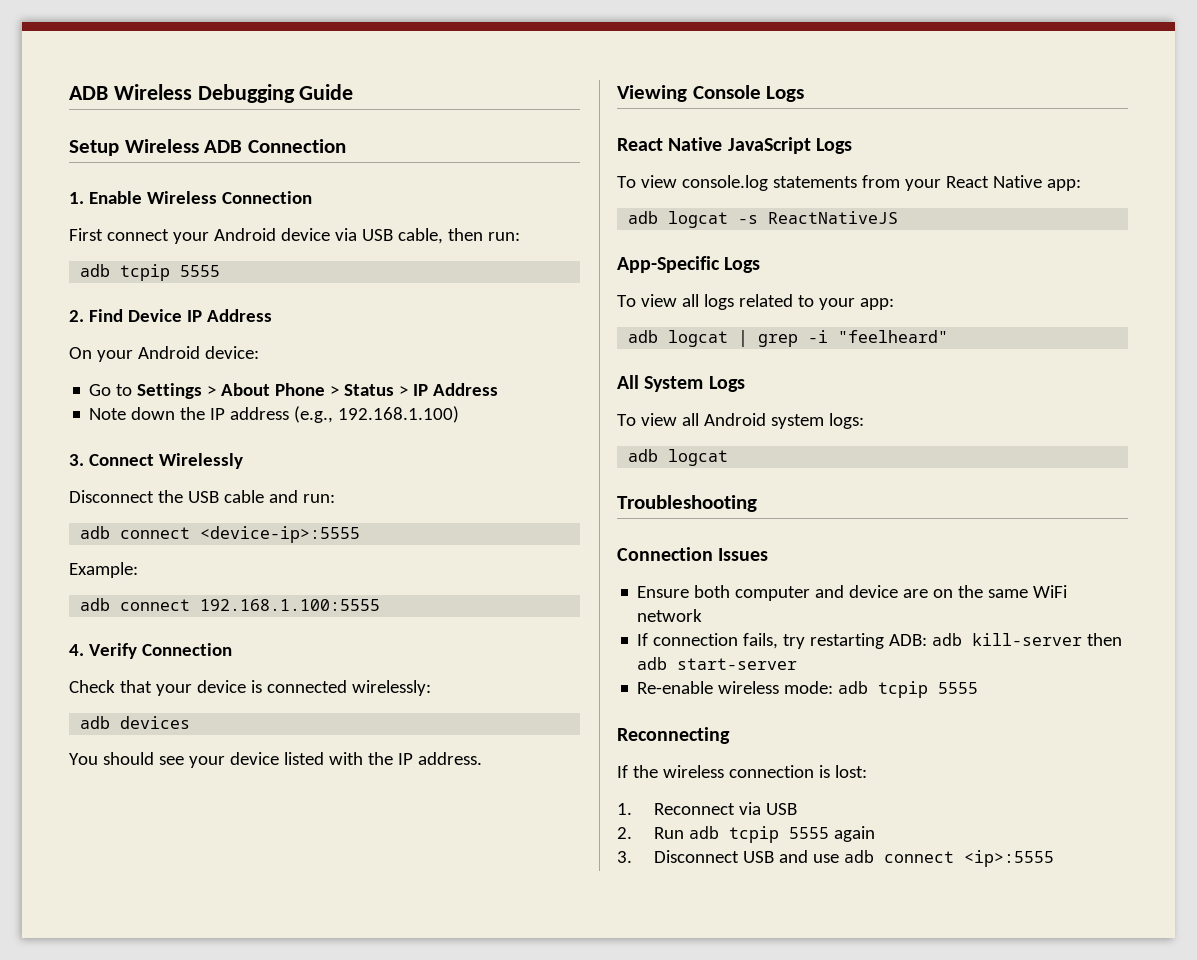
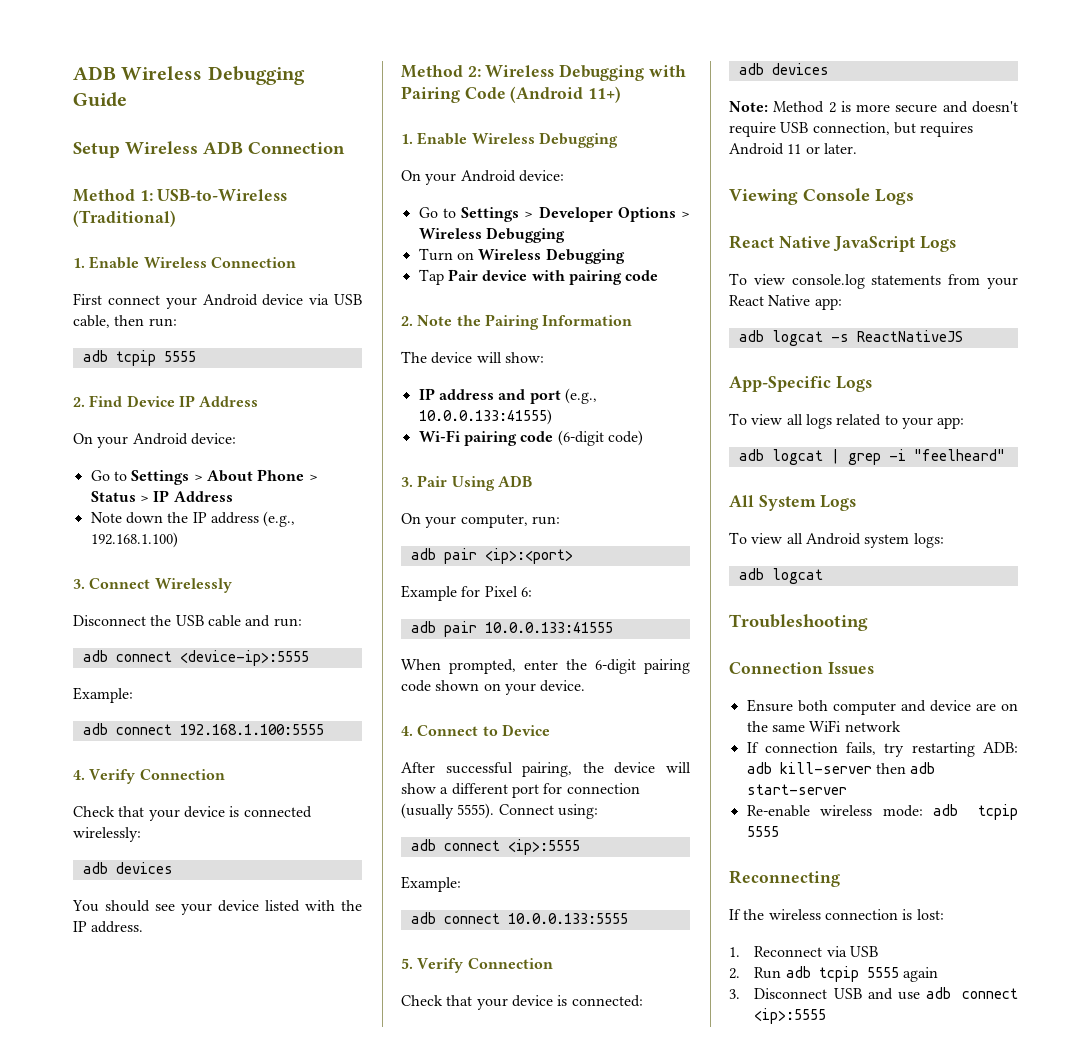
(346, 146) none -> [73,189,288,202] [73,210,176,227] // Method 1: USB-to-Wireless (Traditional)
(482, 758) none -> [401,64,686,81] [401,86,622,103] [401,132,618,148] [401,170,564,185] [418,206,690,222] [418,227,565,243] [418,248,625,264] [418,269,659,285] [401,314,633,330] [401,351,544,364] [418,388,597,404] [418,409,552,425] [418,430,643,446] [401,475,532,491] [401,513,560,528] [410,548,573,564] [401,585,532,601] [410,621,613,637] [401,659,690,674] [401,680,586,695] [401,724,550,736] [401,762,691,777] [401,783,640,798] [401,803,598,819] [410,839,580,855] [401,876,461,892] [410,912,628,924] [401,958,553,973] [401,995,643,1010] [738,63,829,75] [729,101,1018,113] [729,122,974,137] [729,143,857,155] // Method 2: Wireless Debugging with Pairing Code (Android 11+) // 1. Enable Wireless Debugging // On your Android device: // Go to Settings > Developer Options > Wireless Debugging // Turn on Wireless Debugging // Tap Pair device with pairing code // 2. Note the Pairing Information // The device will show: // IP address and port (e.g., 10.0.0.133:41555) // Wi-Fi pairing code (6-digit code) // 3. Pair Using ADB // On your computer, run: // adb pair <ip>:<port> // Example for Pixel 6: // adb pair 10.0.0.133:41555 // When prompted, enter the 6-digit pairing code shown on your device. // 4. Connect to Device // After successful pairing, the device will show a different port for connection (usually 5555). Connect using: // adb connect <ip>:5555 // Example: // adb connect 10.0.0.133:5555 // 5. Verify Connection // Check that your device is connected: // adb devices // Note: Method 2 is more secure and doesn't require USB connection, but requires Android 11 or later.

